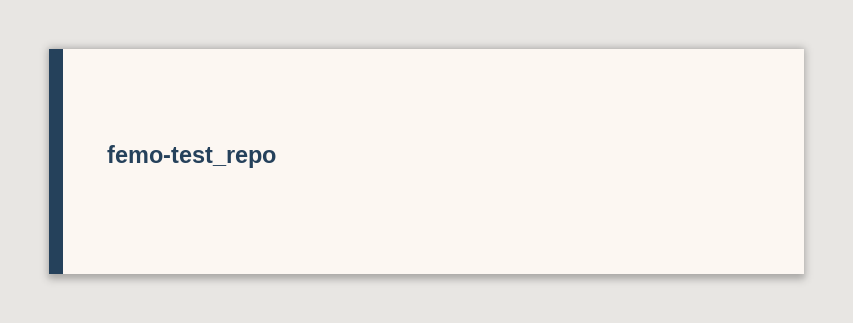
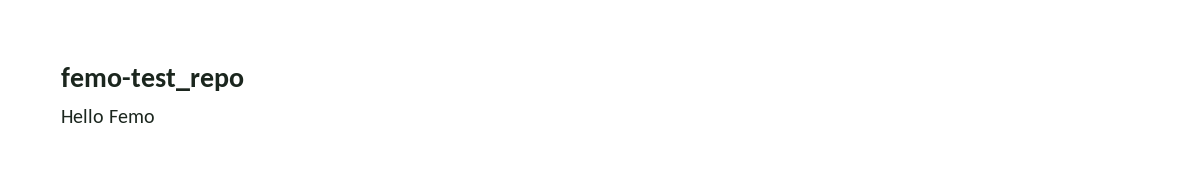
(276, 156) none -> [61,109,156,123] // Hello Femo

